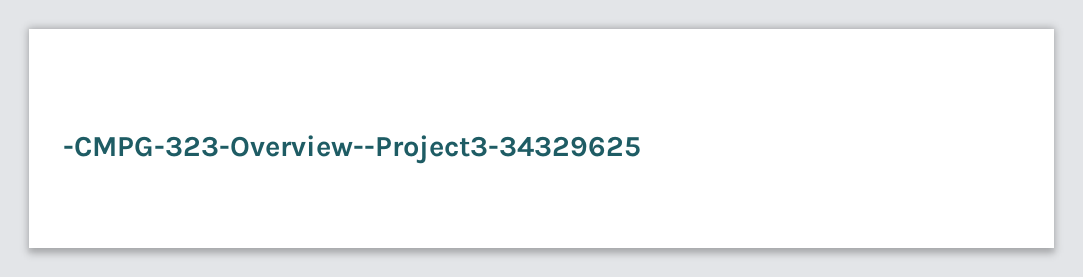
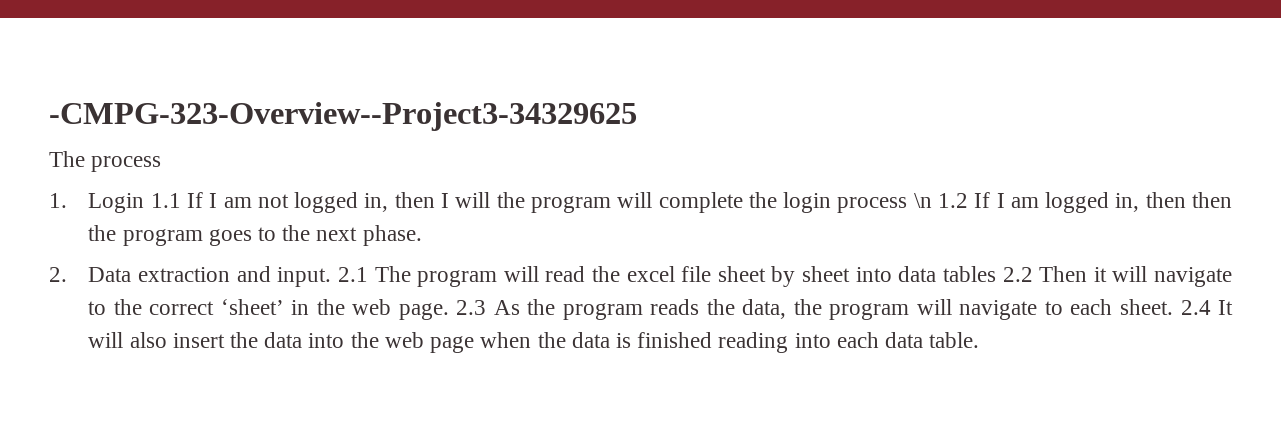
(641, 149) none -> [49,151,162,172] [49,192,1232,213] [88,225,422,246] [49,266,1232,287] [88,299,1233,320] [88,332,980,353] // The process // 1. Login 1.1 If I am not logged in, then I will the program will complete the login process \n 1.2 If I am logged in, then then the program goes to the next phase. // 2. Data extraction and input. 2.1 The program will read the excel file sheet by sheet into data tables 2.2 Then it will navigate to the correct ‘sheet’ in the web page. 2.3 As the program reads the data, the program will navigate to each sheet. 2.4 It will also insert the data into the web page when the data is finished reading into each data table.

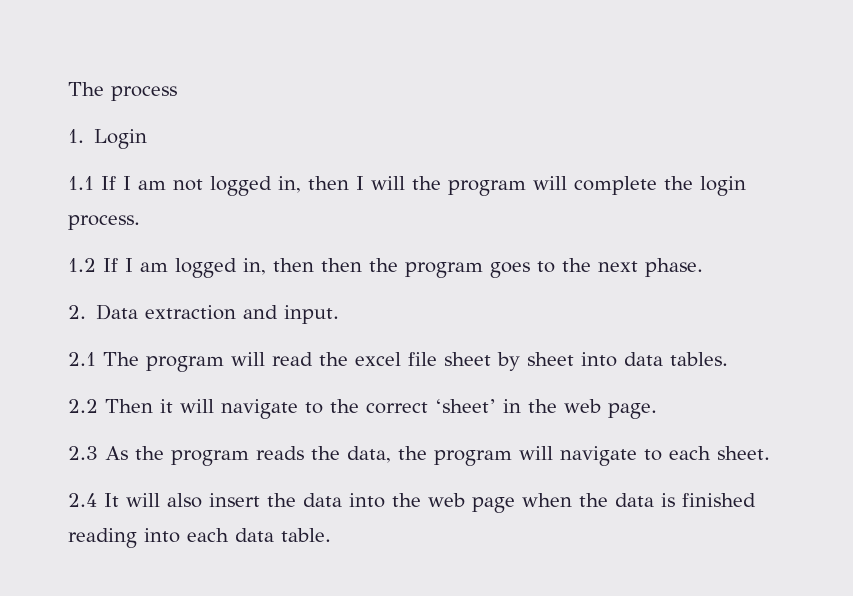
[49,102,637,131] -CMPG-323-Overview--Project3-34329625 // -> (68, 89) none
(145, 203) none -> (148, 139) //
[837,193,932,213] process \n -> [68,215,140,230] process. //
(332, 277) none -> (340, 314) //
[942,266,996,282] tables -> [670,352,728,366] tables. //
(449, 311) none -> (657, 411) //
(1173, 307) none -> (770, 453) //

